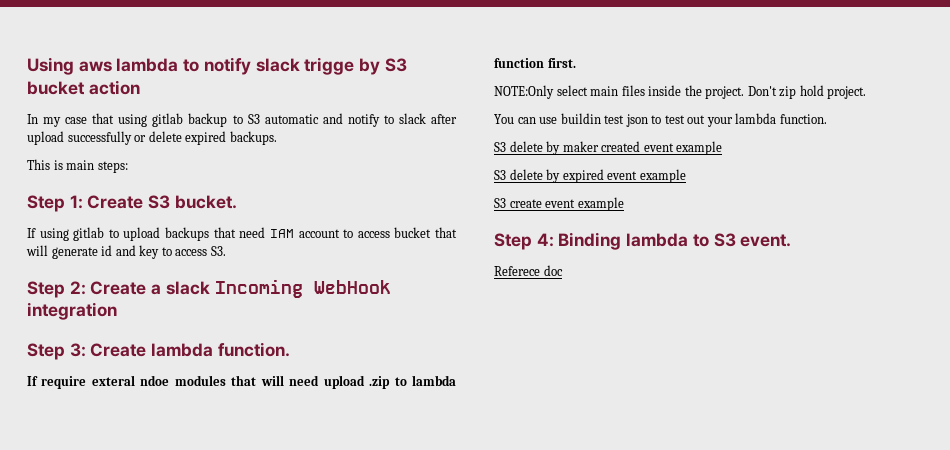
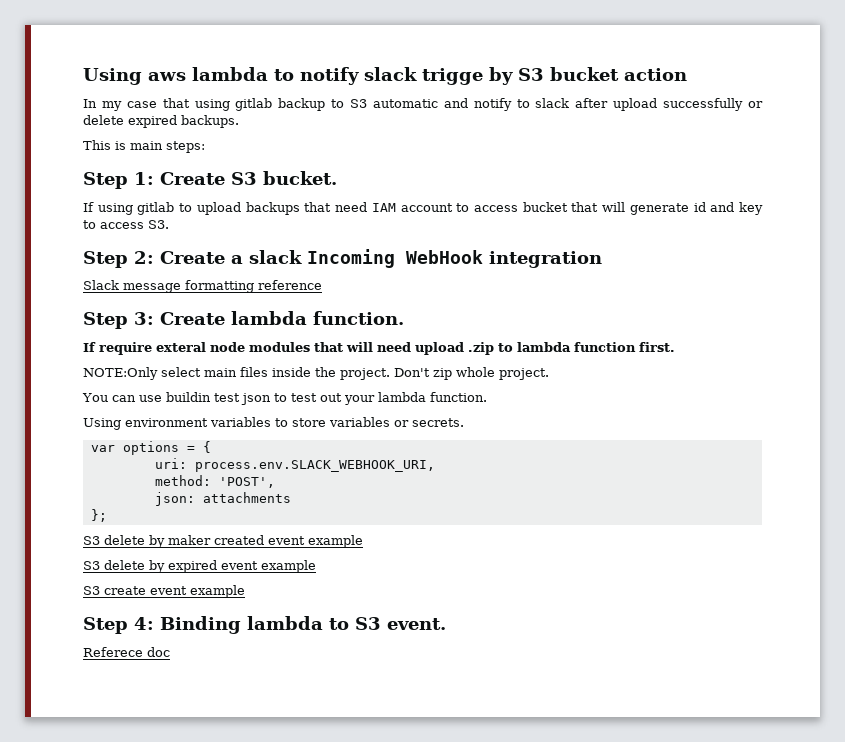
(117, 311) none -> [83,280,322,293] // Slack message formatting reference
[140,375,170,386] ndoe -> [210,342,245,352] node
[799,85,824,96] hold -> [456,367,495,377] whole
(827, 119) none -> [83,417,464,430] [90,441,211,455] [154,458,435,472] [154,475,275,488] [154,492,291,506] [90,509,107,522] // Using environment variables to store variables or secrets. // var options = { // uri: process.env.SLACK_WEBHOOK_URI, // method: 'POST', // json: attachments // };

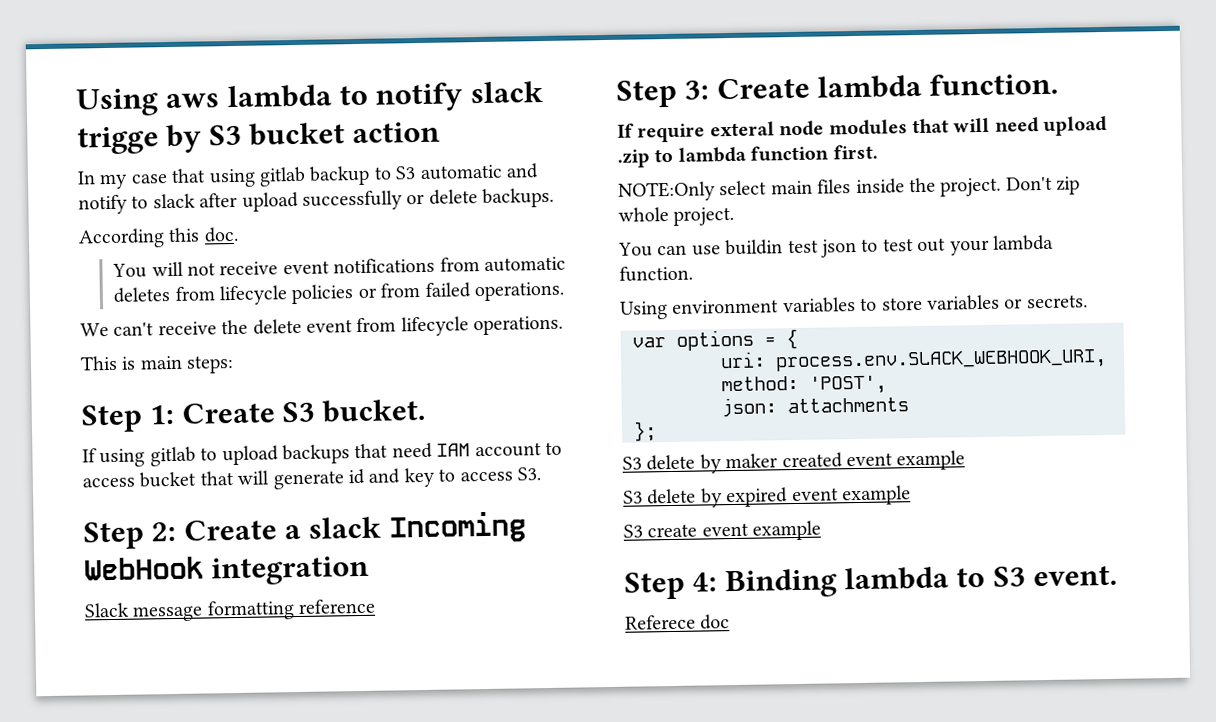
[128,115,177,128] expired -> (478, 197) none
(239, 121) none -> [78,226,239,249] [112,256,566,278] [113,281,565,306] [80,315,564,337] // According this doc. // You will not receive event notifications from automatic deletes from lifecycle policies or from failed operations. // We can't receive the delete event from lifecycle operations.

